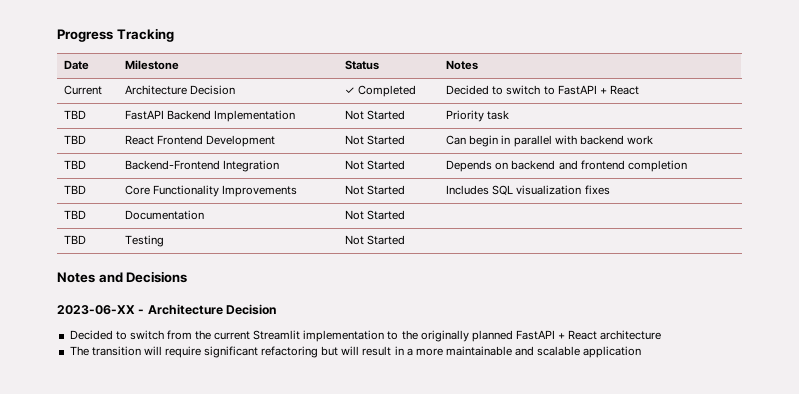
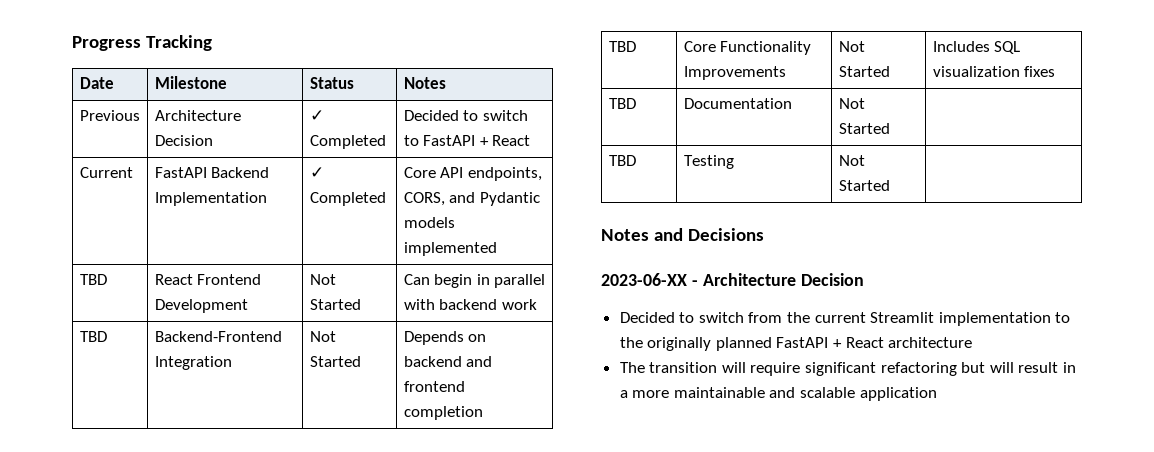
[64,85,103,95] Current -> [79,110,140,121] Previous
[64,110,87,119] TBD -> [79,167,133,178] Current
[345,110,406,120] [446,110,510,122] Not Started | Priority task -> [309,167,324,178] [309,192,386,206] [403,167,542,181] [403,192,540,206] [403,217,455,228] [403,242,497,256] ✓ Completed | Core API endpoints, CORS, and Pydantic models implemented

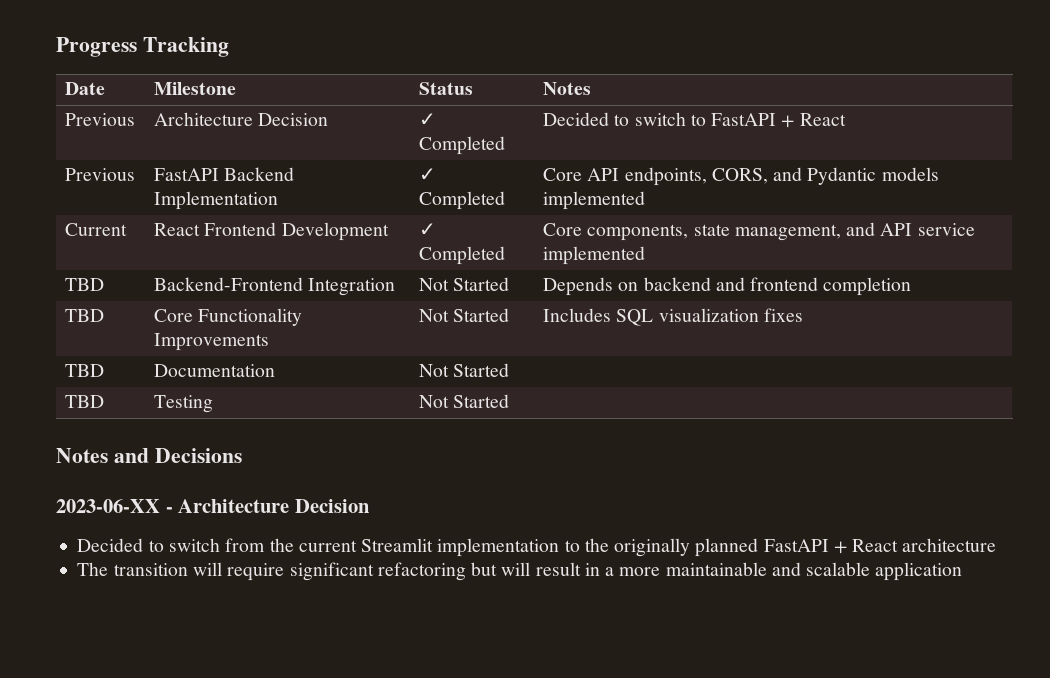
[79,167,133,178] Current -> [65,168,136,181] Previous
[79,274,107,285] TBD -> [65,223,128,236] Current
[309,274,336,285] [309,299,361,310] [403,274,546,288] [403,299,537,310] Not Started | Can begin in parallel with backend work -> [419,223,437,236] [419,246,506,265] [543,222,975,241] [543,246,646,265] ✓ Completed | Core components, state management, and API service implemented

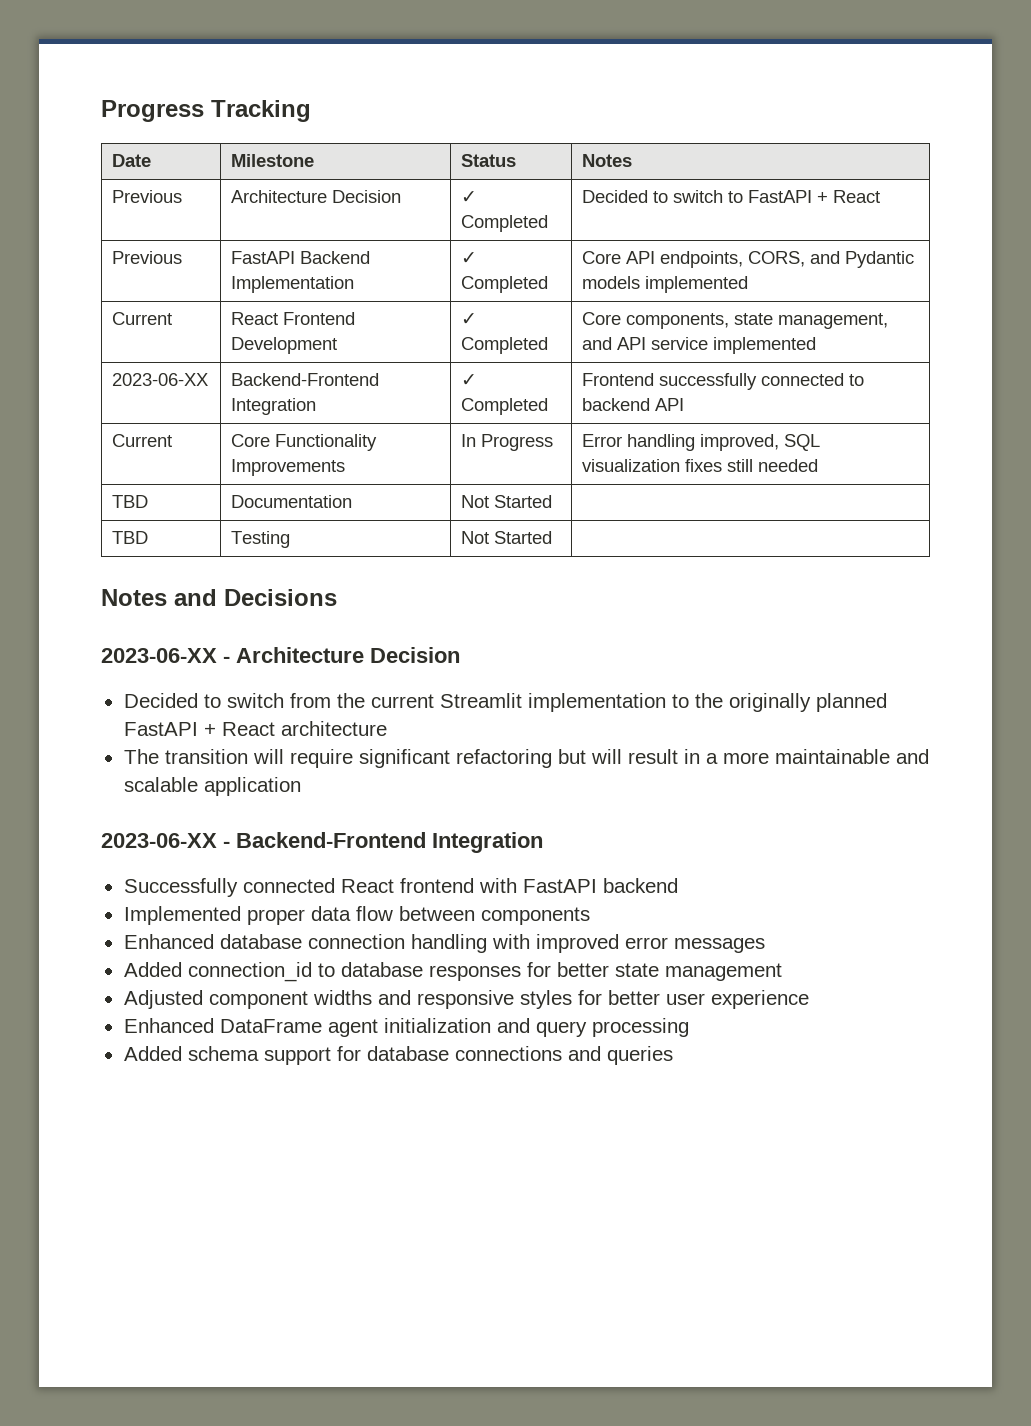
[65,278,105,291] TBD -> [112,373,209,386] 2023-06-XX
[419,277,510,291] [543,277,912,296] [65,309,105,322] [154,308,303,326] [154,333,270,351] [419,308,510,322] [543,308,612,322] Not Started | Depends on backend and frontend completion // TBD | Core Functionality Improvements | Not Started | Includes -> [461,374,478,386] [461,398,549,415] [582,373,865,390] [582,398,685,411] [112,434,173,447] [231,434,378,451] [231,459,346,476] [461,434,554,451] [582,434,780,451] ✓ Completed | Frontend successfully connected to backend API // Current | Core Functionality Improvements | In Progress | Error handling improved,
(803, 315) none -> [727,459,819,472] still needed
(963, 571) none -> [101,832,543,853] [123,878,678,897] [123,906,590,925] [123,934,765,953] [123,962,782,982] [123,990,809,1009] [123,1018,689,1037] [123,1046,673,1065] // 2023-06-XX - Backend-Frontend Integration // Successfully connected React frontend with FastAPI backend // Implemented proper data flow between components // Enhanced database connection handling with improved error messages // Added connection_id to database responses for better state management // Adjusted component widths and responsive styles for better user experience // Enhanced DataFrame agent initialization and query processing // Added schema support for database connections and queries

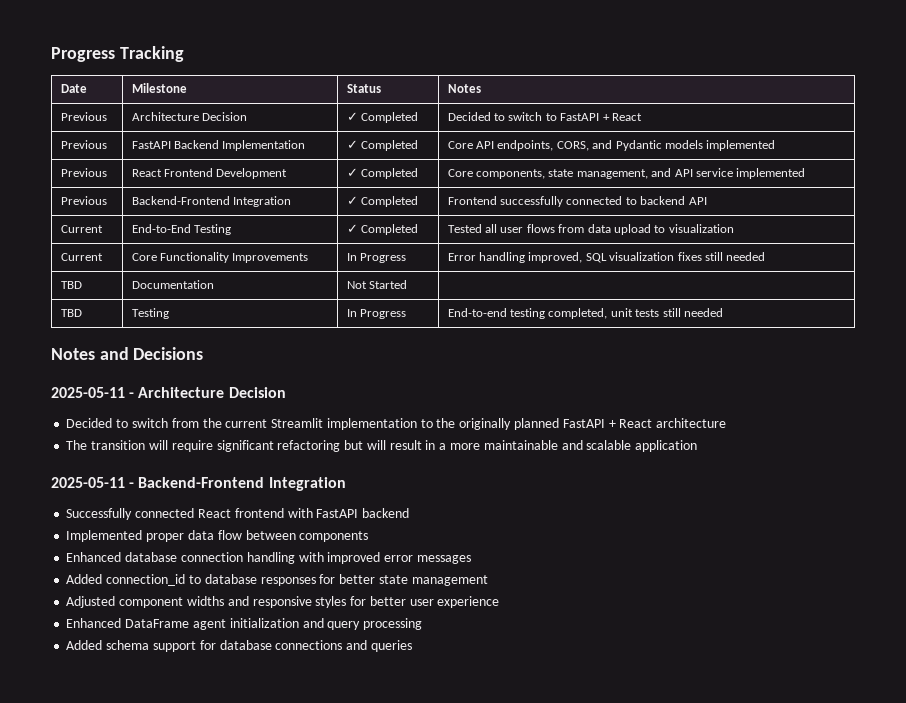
[112,312,173,325] Current -> [60,168,107,177] Previous
[112,373,209,386] 2023-06-XX -> [60,196,107,205] Previous
(685, 404) none -> [60,225,103,233] [131,224,232,235] [346,224,419,235] [447,224,734,235] // Current | End-to-End Testing | ✓ Completed | Tested all user flows from data upload to visualization
[461,531,553,544] Not Started | -> [346,309,407,319] [447,308,723,319] In Progress | End-to-end testing completed, unit tests still needed
[101,648,217,663] 2023-06-XX -> [51,387,125,398] 2025-05-11
[101,833,217,848] 2023-06-XX -> [51,477,125,488] 2025-05-11

